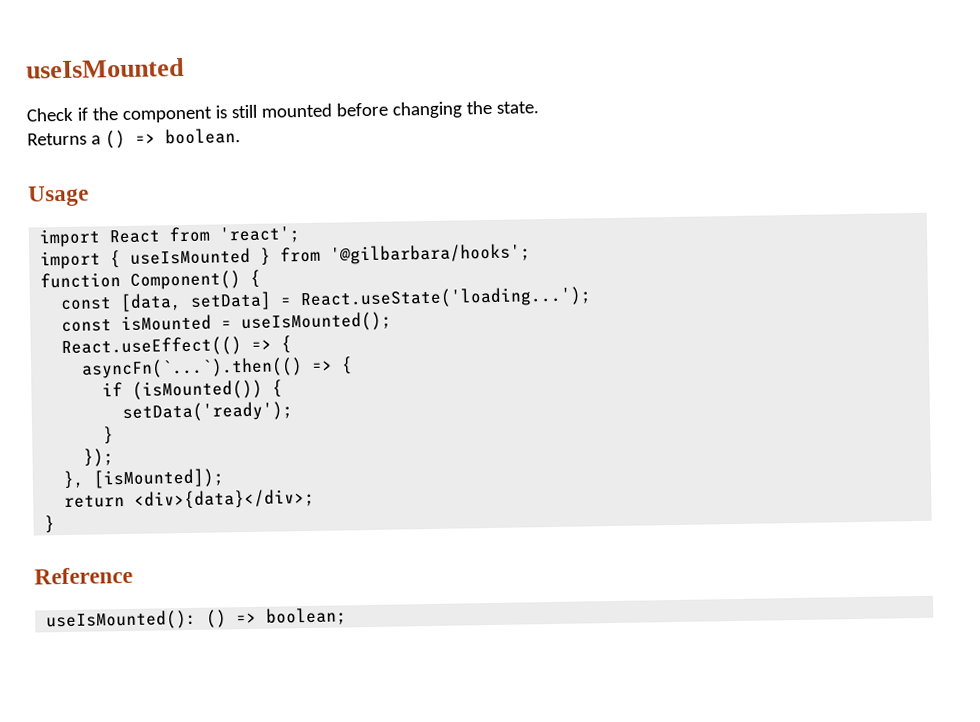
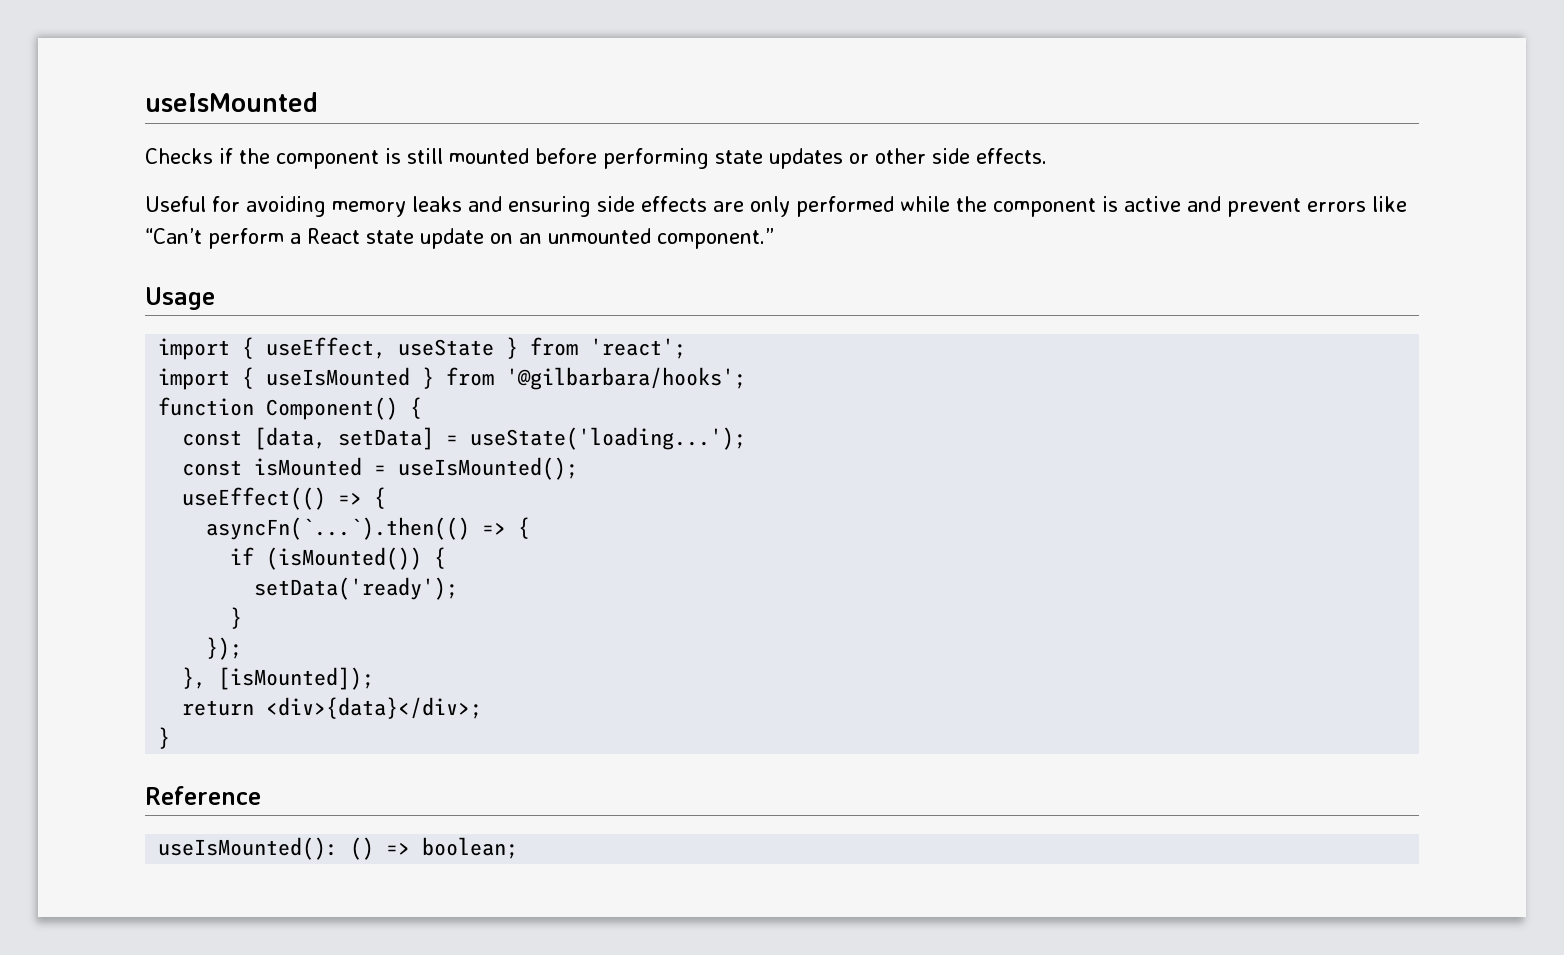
[26,107,74,122] Check -> [145,148,213,164] Checks
[391,100,539,119] [27,128,241,149] [28,185,89,207] [39,228,162,248] changing the state. // Returns a () => boolean. // Usage // import React -> [603,148,1047,169] [145,196,1407,217] [145,228,774,249] [145,287,215,310] [158,337,519,360] performing state updates or other side effects. // Useful for avoiding memory leaks and ensuring side effects are only performed while the component is active and prevent errors like “Can’t perform a React state update on an unmounted component.” // Usage // import { useEffect, useState }
[300,286,593,310] React.useState('loading...'); -> [470,427,747,450] useState('loading...');
[61,336,243,358] React.useEffect(() -> [182,487,327,510] useEffect(()

